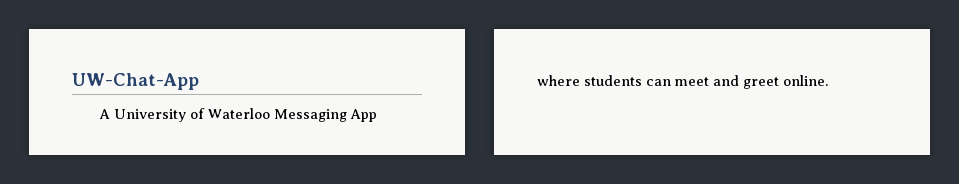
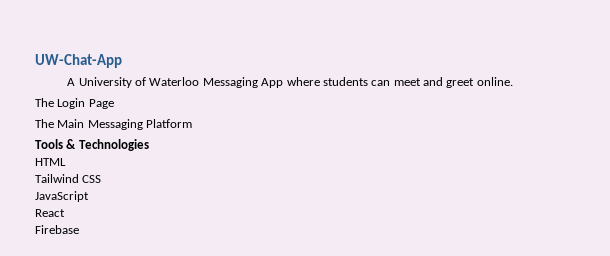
(828, 80) none -> [35,98,114,109] [35,119,193,130] [35,139,149,151] [35,158,66,166] [35,174,102,183] [35,191,89,202] [35,209,65,217] [35,225,79,234] // The Login Page // The Main Messaging Platform // Tools & Technologies // HTML // Tailwind CSS // JavaScript // React // Firebase

